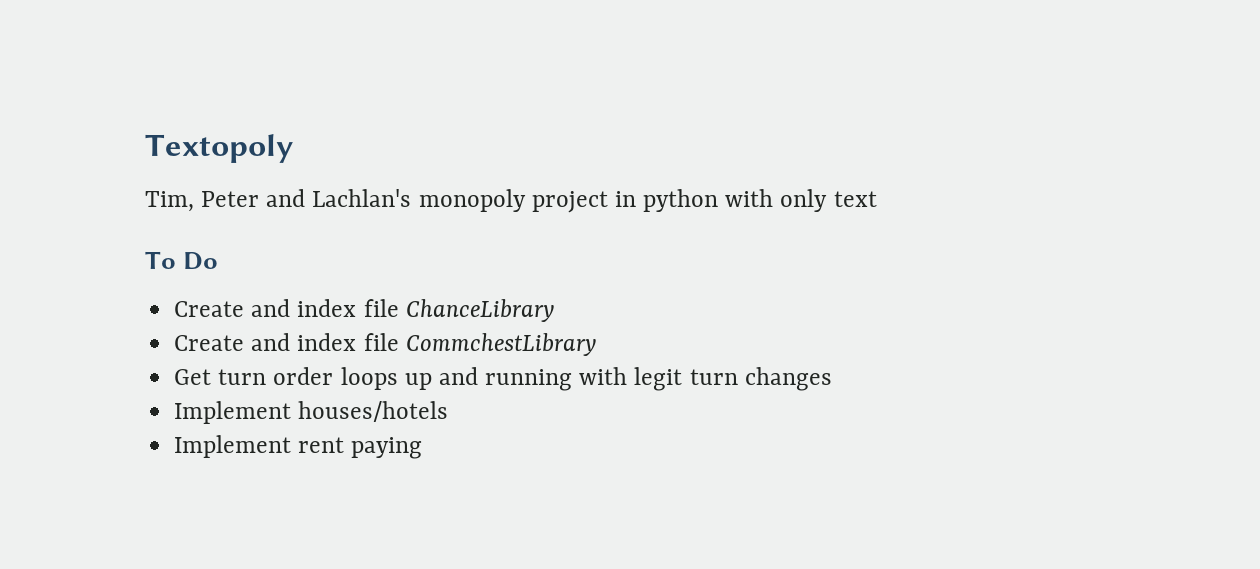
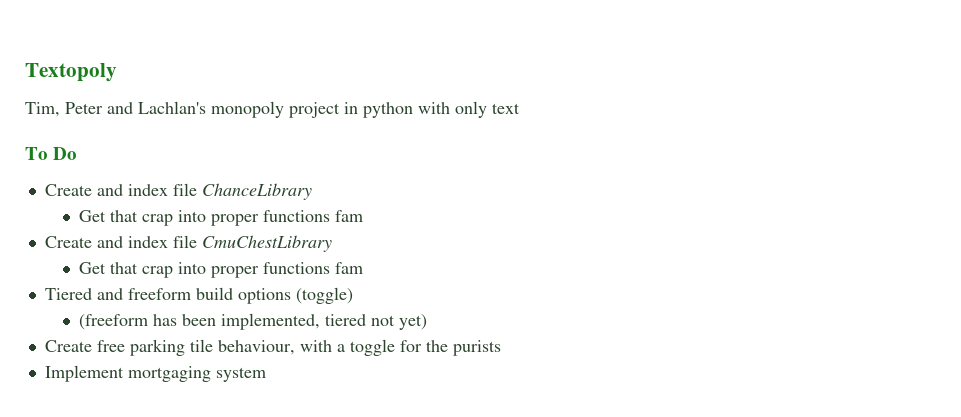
[174,333,596,356] [174,367,832,391] [174,401,449,424] [174,435,423,459] // Create and index file CommchestLibrary // Get turn order loops up and running with legit turn changes // Implement houses/hotels // Implement rent paying -> [79,210,364,226] [44,235,332,252] [79,262,364,278] [44,287,353,304] [79,313,428,330] [44,339,501,356] [44,365,266,382] // Get that crap into proper functions fam // Create and index file CmuChestLibrary // Get that crap into proper functions fam // Tiered and freeform build options (toggle) // (freeform has been implemented, tiered not yet) // Create free parking tile behaviour, with a toggle for the purists // Implement mortgaging system

